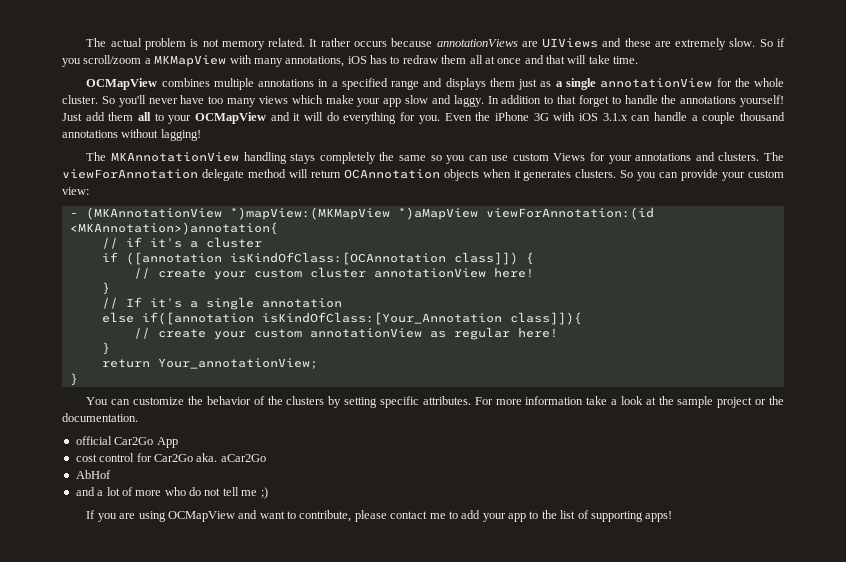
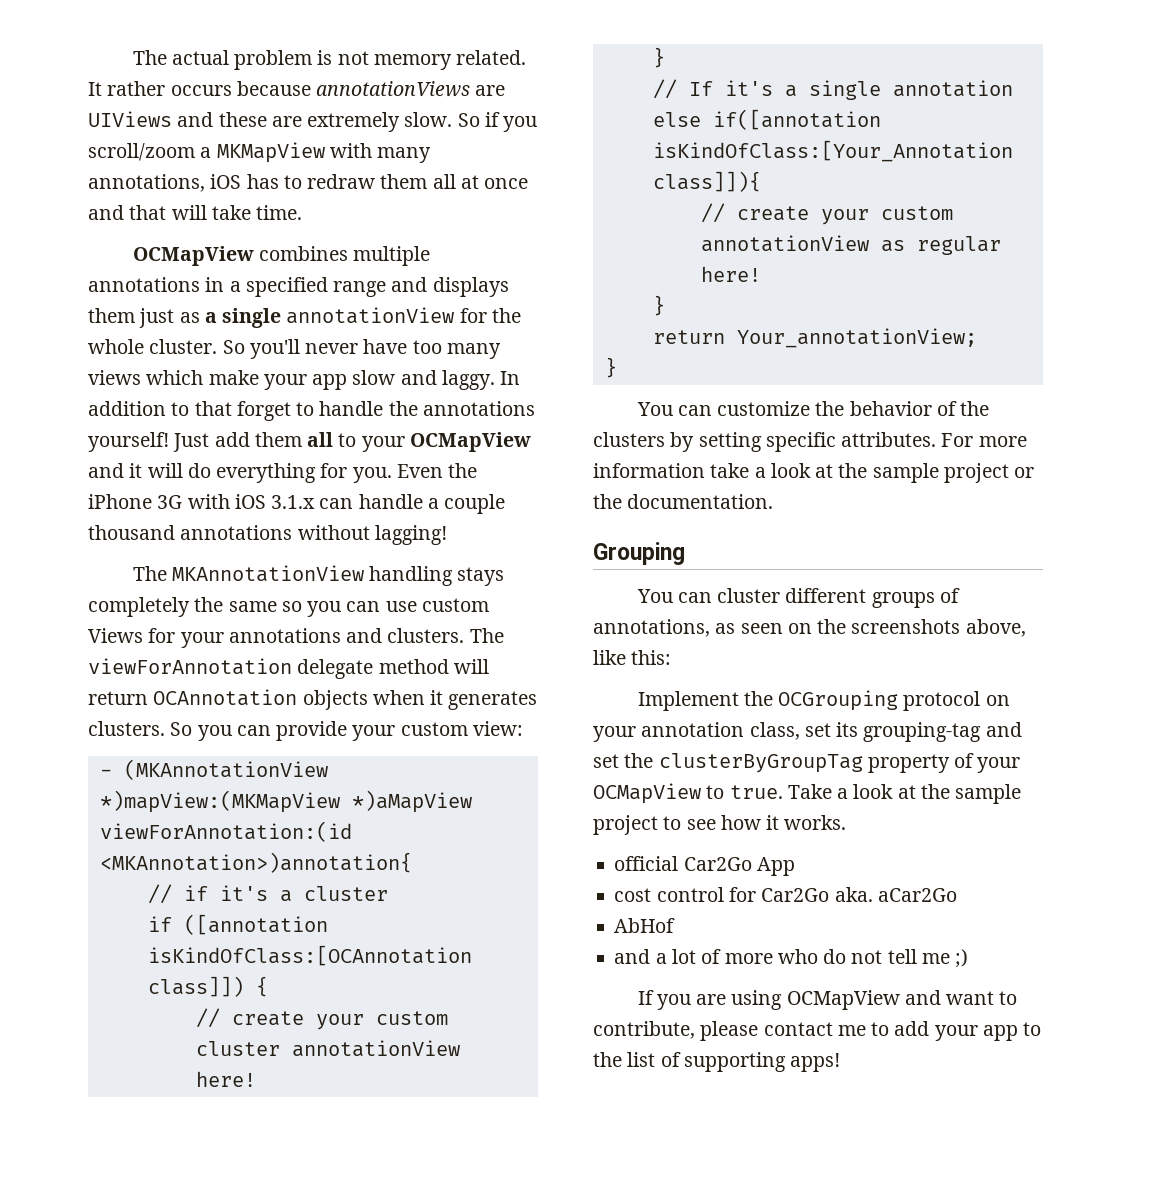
(138, 417) none -> [593,542,685,565] [636,588,960,608] [593,619,1026,637] [593,650,672,665] [637,690,1010,711] [593,722,1022,742] [593,753,1021,773] [593,783,1022,804] [593,815,847,835] // Grouping // You can cluster different groups of annotations, as seen on the screenshots above, like this: // Implement the OCGrouping protocol on your annotation class, set its grouping-tag and set the clusterByGroupTag property of your OCMapView to true. Take a look at the sample project to see how it works.

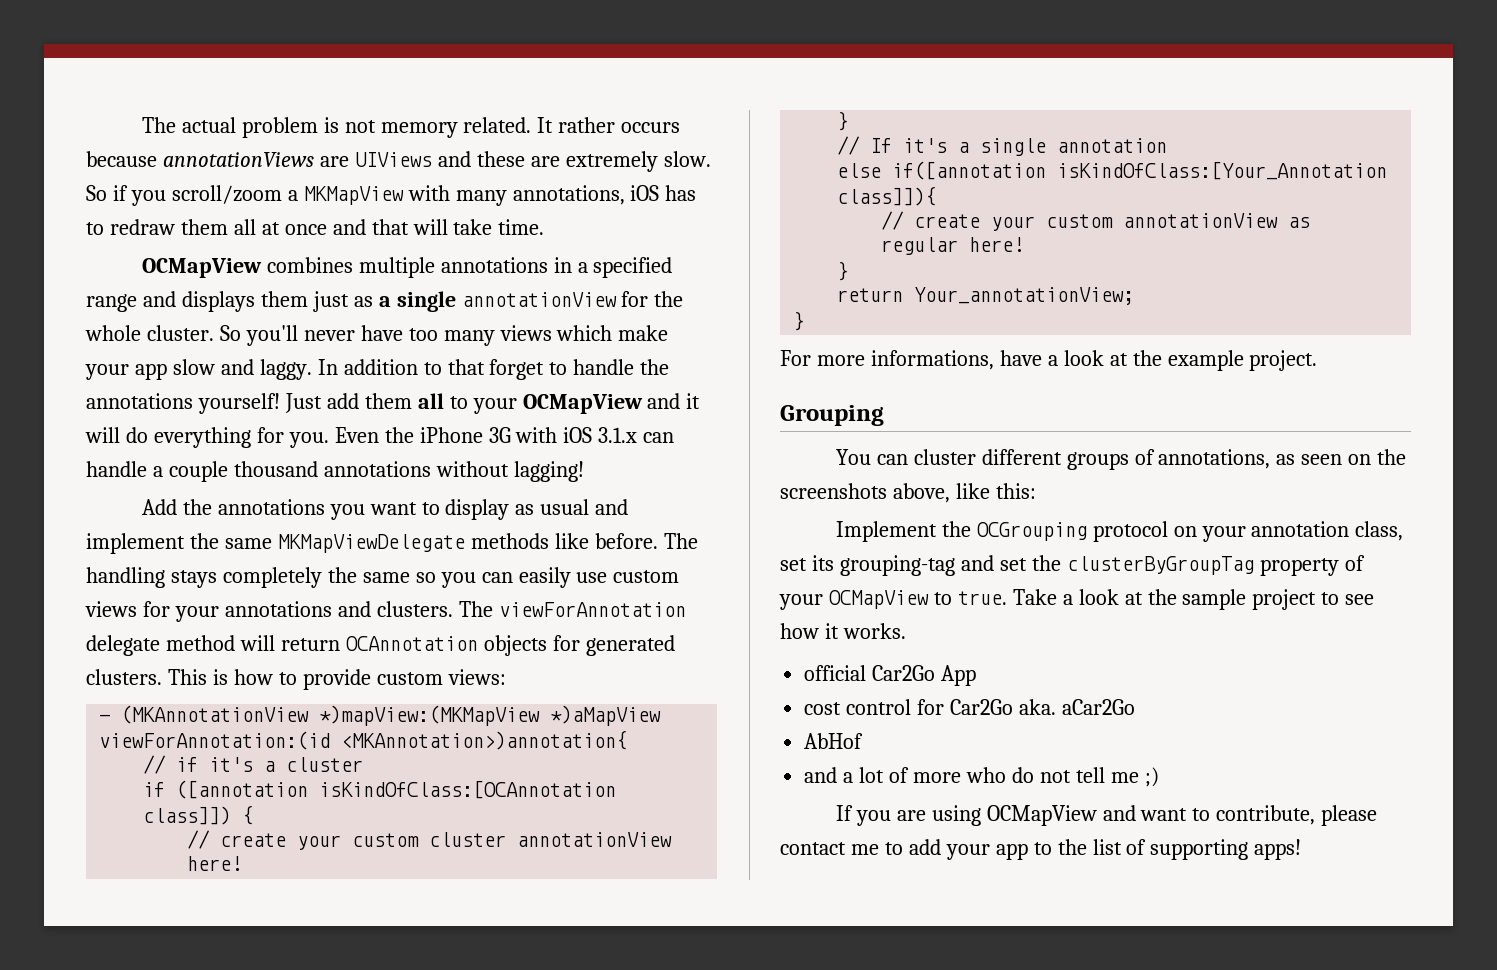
[132,565,364,582] The MKAnnotationView -> [141,499,629,520] [86,533,698,554] Add the annotations you want to display as usual and implement the same MKMapViewDelegate methods like before. The
(381, 606) none -> [518,567,571,588] easily
[88,628,143,643] Views -> [85,601,137,617] views
[372,690,538,710] [88,721,523,741] when it generates clusters. So you can provide your custom view: -> [552,635,675,656] [86,669,506,690] for generated clusters. This is how to provide custom views:
[636,401,990,416] [593,432,1027,452] [593,463,1035,483] [593,494,774,509] You can customize the behavior of the clusters by setting specific attributes. For more information take a look at the sample project or the documentation. -> [780,350,1318,371] For more informations, have a look at the example project.

